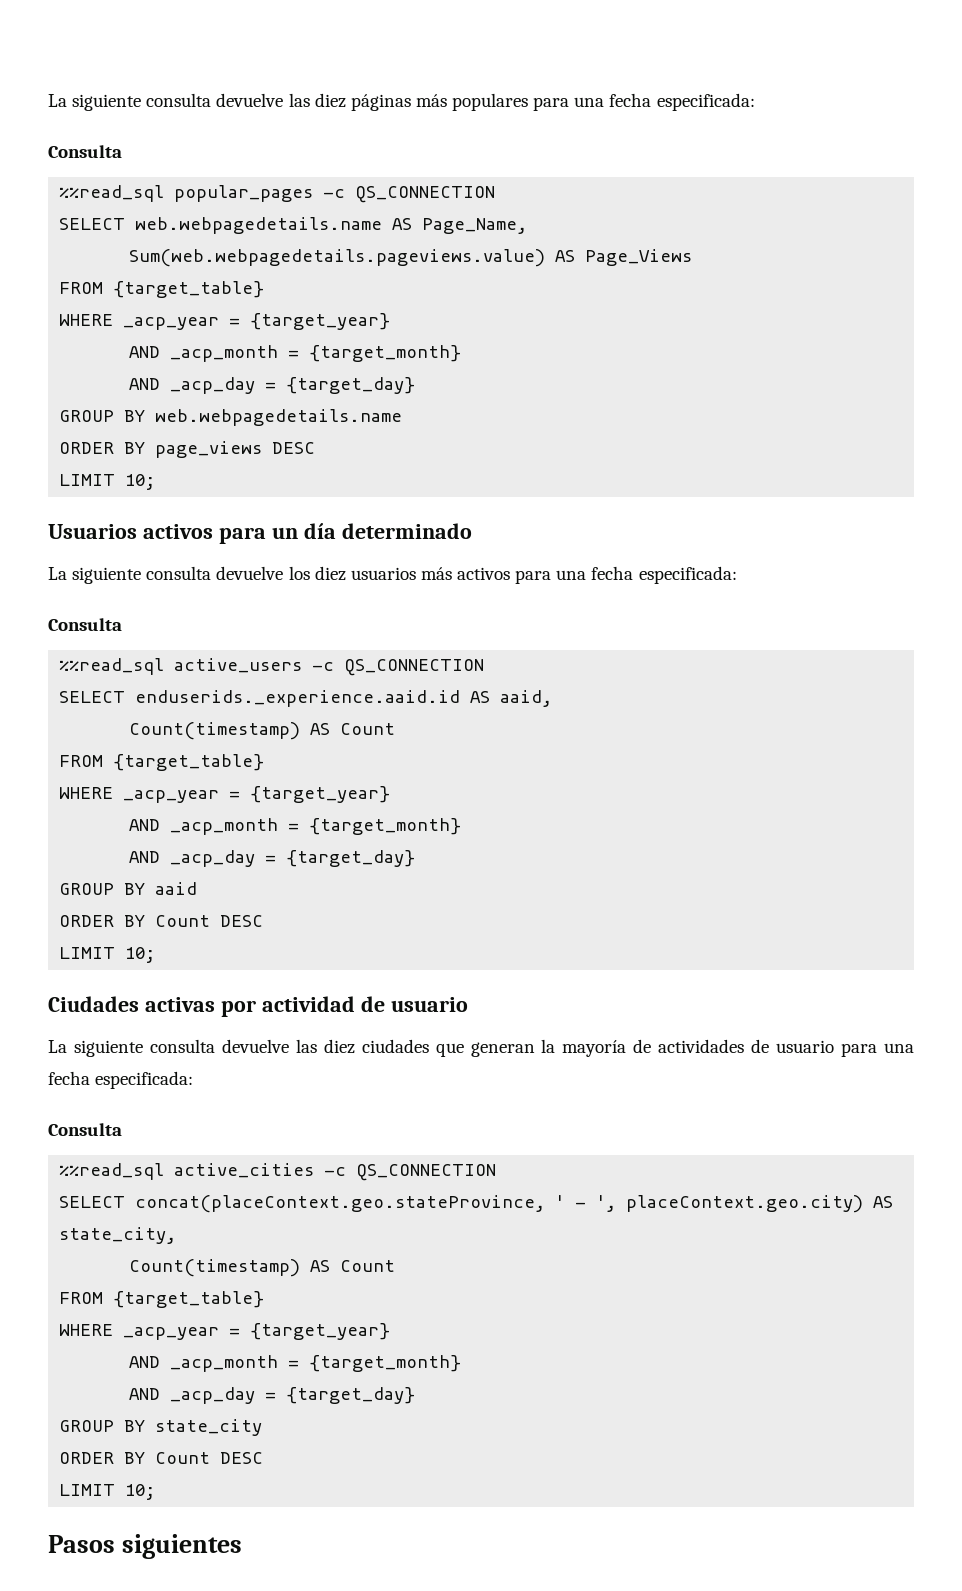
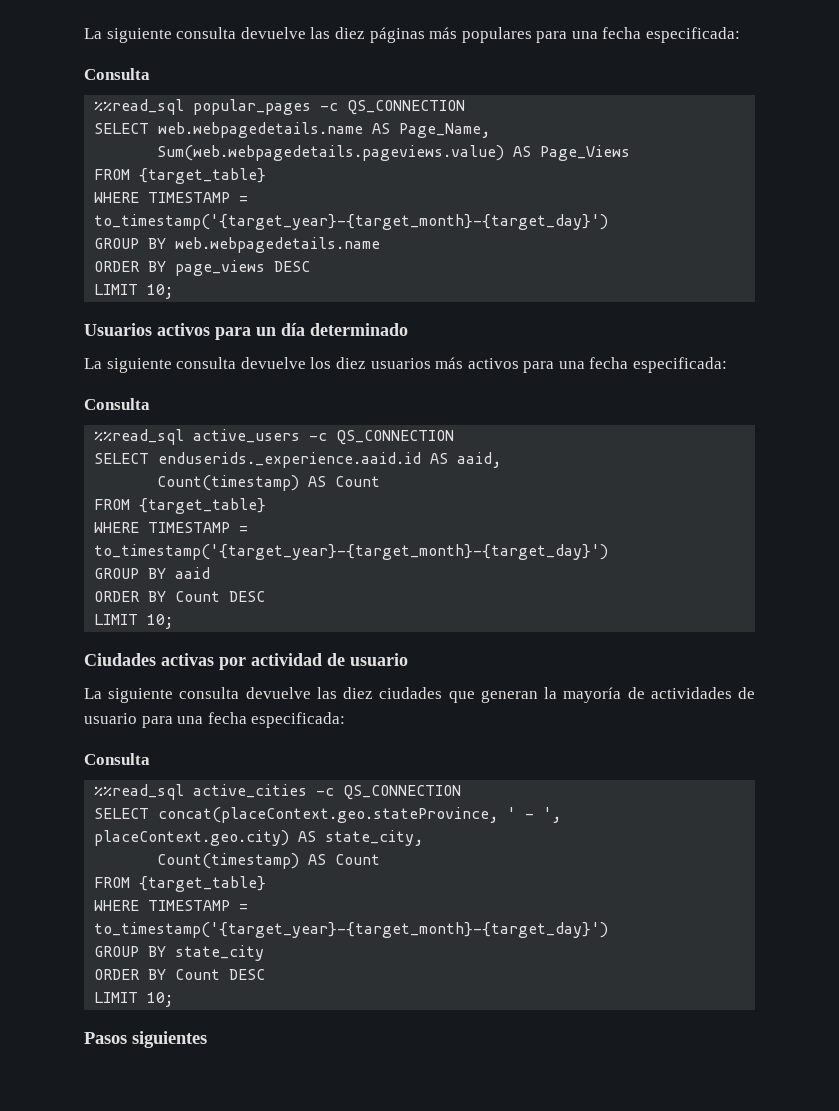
[123,313,391,330] [129,345,462,362] [129,377,416,394] _acp_year = {target_year} // AND _acp_month = {target_month} // AND _acp_day = {target_day} -> [148,192,249,203] [94,214,609,230] TIMESTAMP = to_timestamp('{target_year}-{target_month}-{target_day}')
[123,786,391,803] [129,818,462,835] [129,850,416,867] _acp_year = {target_year} // AND _acp_month = {target_month} // AND _acp_day = {target_day} -> [148,522,249,533] [94,544,609,560] TIMESTAMP = to_timestamp('{target_year}-{target_month}-{target_day}')
[123,1323,391,1340] [129,1355,462,1372] [129,1387,416,1404] _acp_year = {target_year} // AND _acp_month = {target_month} // AND _acp_day = {target_day} -> [148,900,249,911] [94,922,609,938] TIMESTAMP = to_timestamp('{target_year}-{target_month}-{target_day}')

